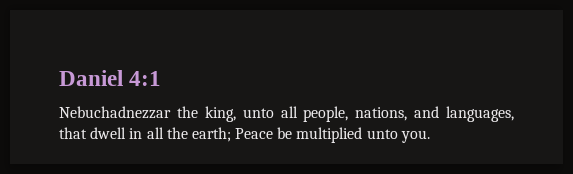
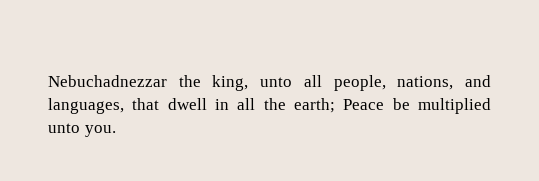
[59,70,162,86] Daniel 4:1 // -> (48, 81) none

